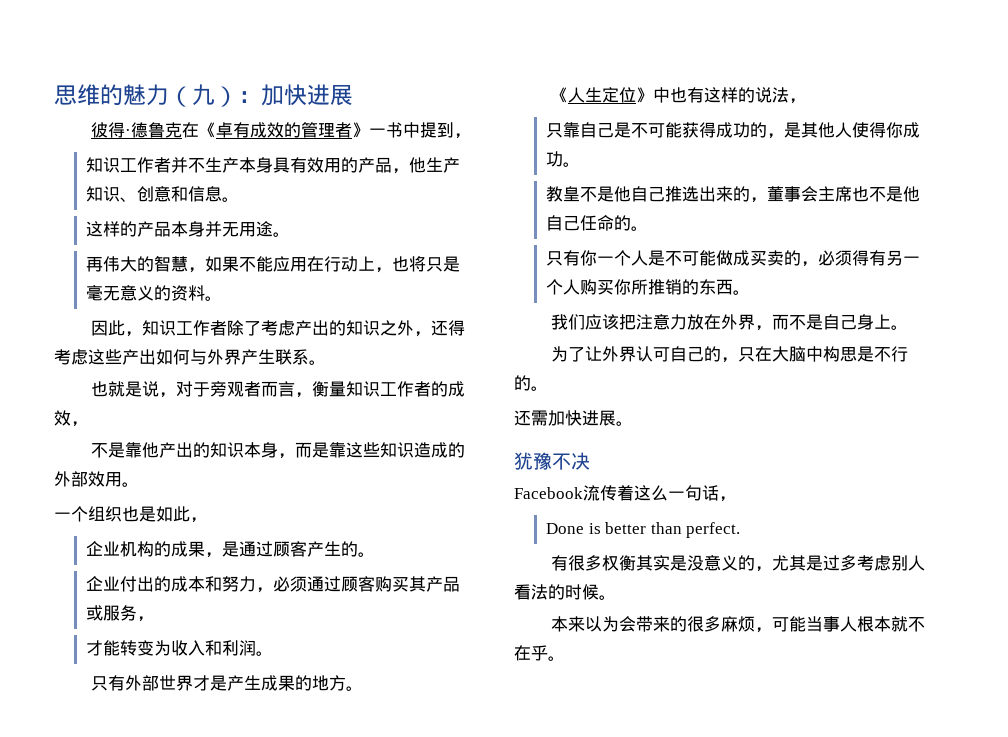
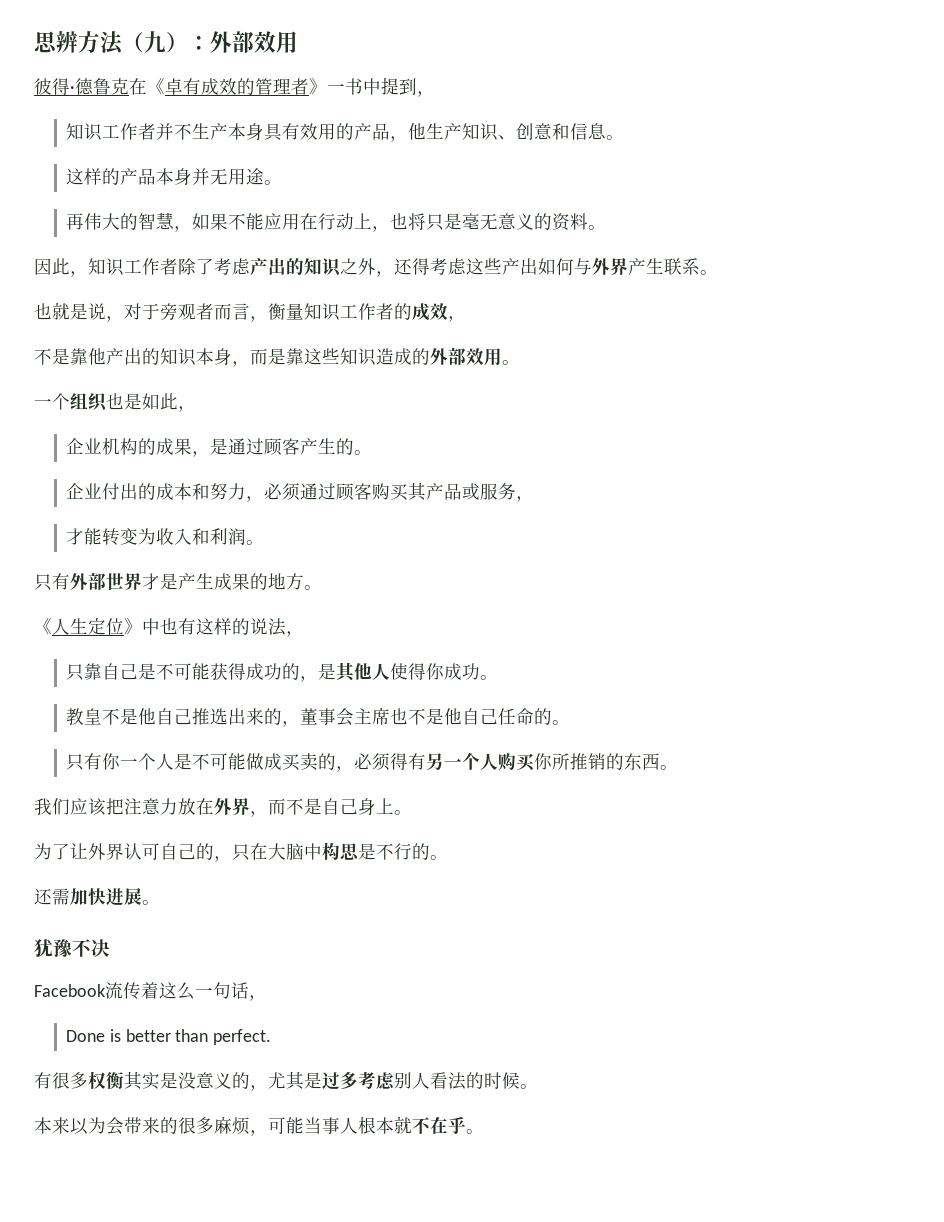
[54,84,353,107] 思维的魅力（九）：加快进展 -> [34,31,298,55] 思辨方法（九）：外部效用

